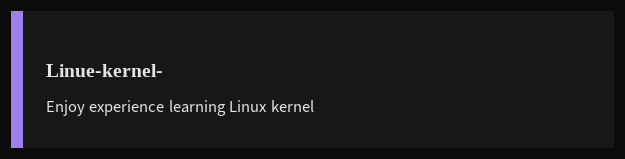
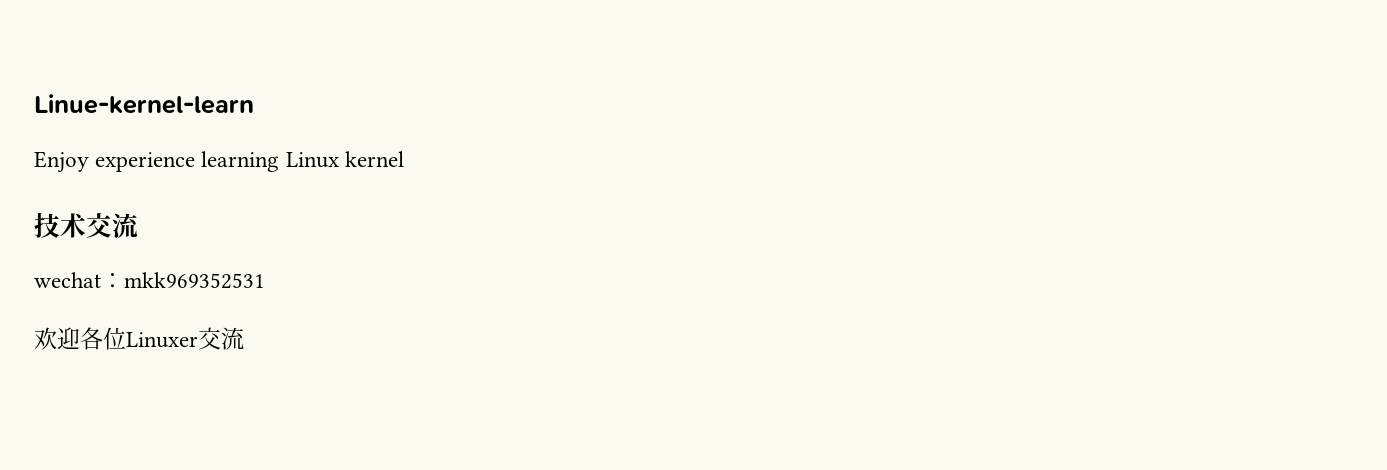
[46,64,163,77] Linue-kernel- -> [34,94,254,114] Linue-kernel-learn
(314, 106) none -> [34,212,138,238] [34,272,265,289] [34,327,244,350] // 技术交流 // wechat：mkk969352531 // 欢迎各位Linuxer交流

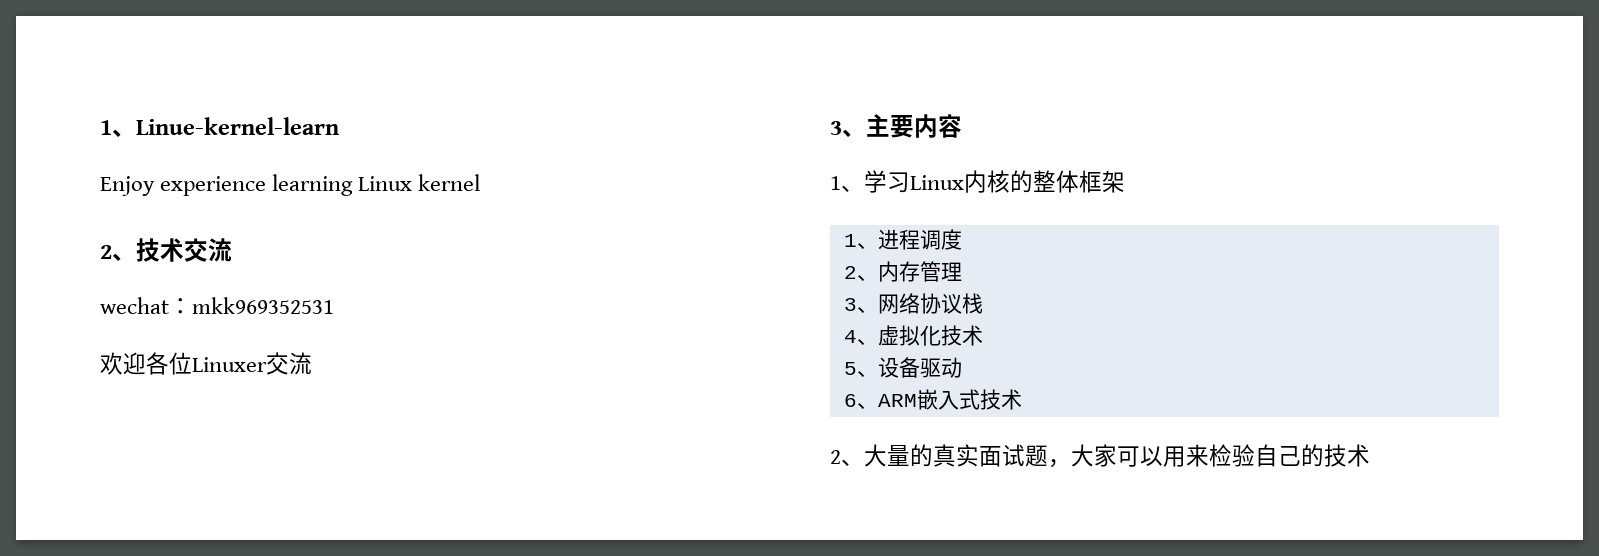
(34, 104) none -> [100,120,136,137] 1、
(404, 159) none -> [100,245,136,261] 2、
(244, 338) none -> [830,114,962,138] [830,170,1125,193] [843,229,962,250] [843,261,962,282] [843,293,983,314] [843,325,983,346] [843,357,962,378] [843,389,1022,410] [830,444,1370,468] // 3、主要内容 // 1、学习Linux内核的整体框架 // 1、进程调度 // 2、内存管理 // 3、网络协议栈 // 4、虚拟化技术 // 5、设备驱动 // 6、ARM嵌入式技术 // 2、大量的真实面试题，大家可以用来检验自己的技术

